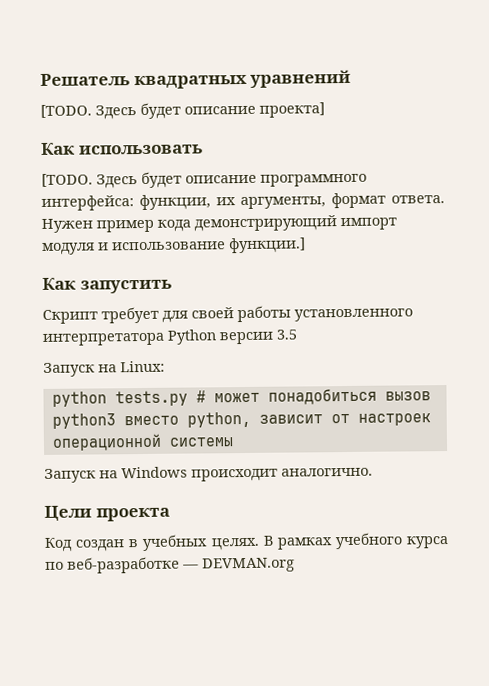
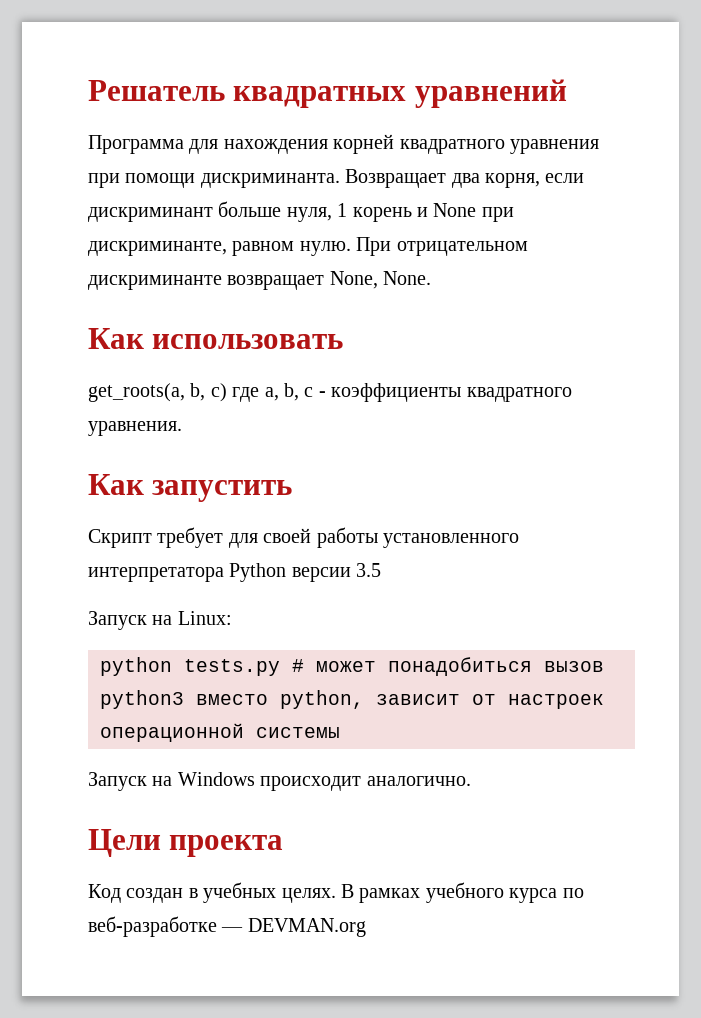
[40,102,325,120] [41,142,203,155] [41,171,367,189] [41,192,445,211] [41,215,397,233] [42,237,306,255] [TODO. Здесь будет описание проекта] // Как использовать // [TODO. Здесь будет описание программного интерфейса: функции, их аргументы, формат ответа. Нужен пример кода демонстрирующий импорт модуля и использование функции.] -> [88,134,599,154] [88,169,585,188] [88,201,514,222] [88,237,528,256] [88,271,432,290] [88,328,344,349] [88,383,572,402] [88,421,182,436] Программа для нахождения корней квадратного уравнения при помощи дискриминанта. Возвращает два корня, если дискриминант больше нуля, 1 корень и None при дискриминанте, равном нулю. При отрицательном дискриминанте возвращает None, None. // Как использовать // get_roots(a, b, c) где a, b, c - коэффициенты квадратного уравнения.

